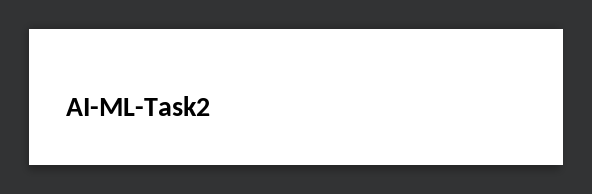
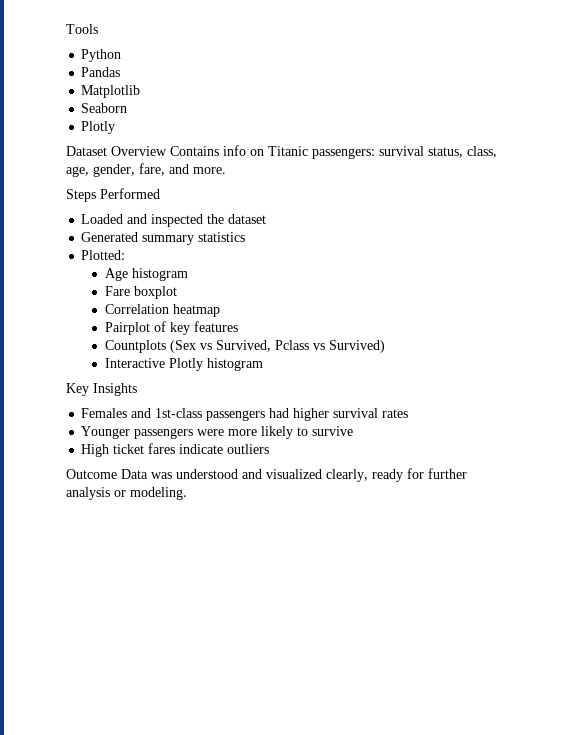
[66,96,210,116] AI-ML-Task2 -> [66,24,98,34] [81,49,122,62] [81,67,121,77] [81,85,141,98] [81,103,128,113] [81,121,116,134] [66,145,497,159] [66,163,226,177] [66,188,160,202] [81,214,267,227] [81,232,246,245] [81,250,126,260] [104,268,188,281] [104,286,177,299] [104,304,220,317] [104,321,238,335] [104,340,385,353] [104,358,263,371] [66,383,137,396] [81,408,409,421] [81,426,354,439] [81,443,270,457] [66,468,467,482] [66,487,187,500] Tools // Python // Pandas // Matplotlib // Seaborn // Plotly // Dataset Overview Contains info on Titanic passengers: survival status, class, age, gender, fare, and more. // Steps Performed // Loaded and inspected the dataset // Generated summary statistics // Plotted: // Age histogram // Fare boxplot // Correlation heatmap // Pairplot of key features // Countplots (Sex vs Survived, Pclass vs Survived) // Interactive Plotly histogram // Key Insights // Females and 1st-class passengers had higher survival rates // Younger passengers were more likely to survive // High ticket fares indicate outliers // Outcome Data was understood and visualized clearly, ready for further analysis or modeling.

